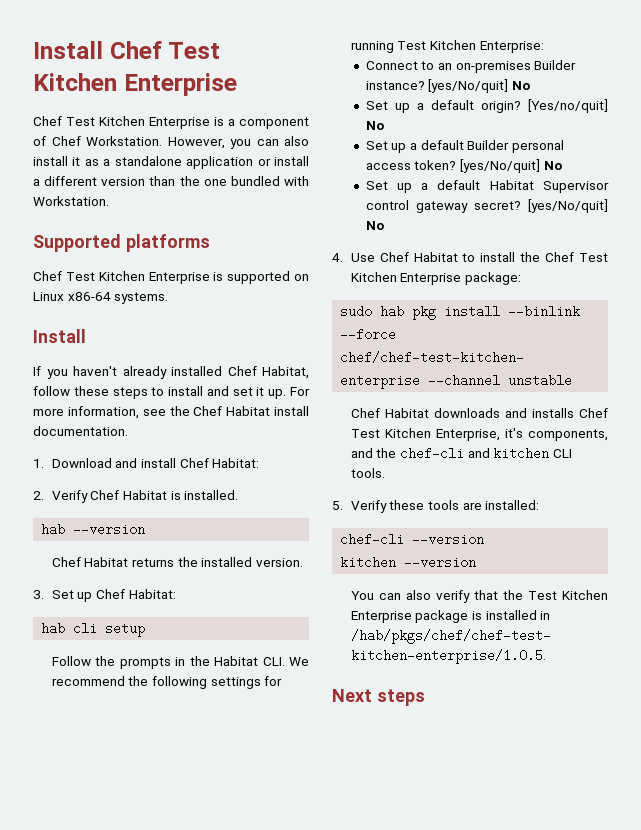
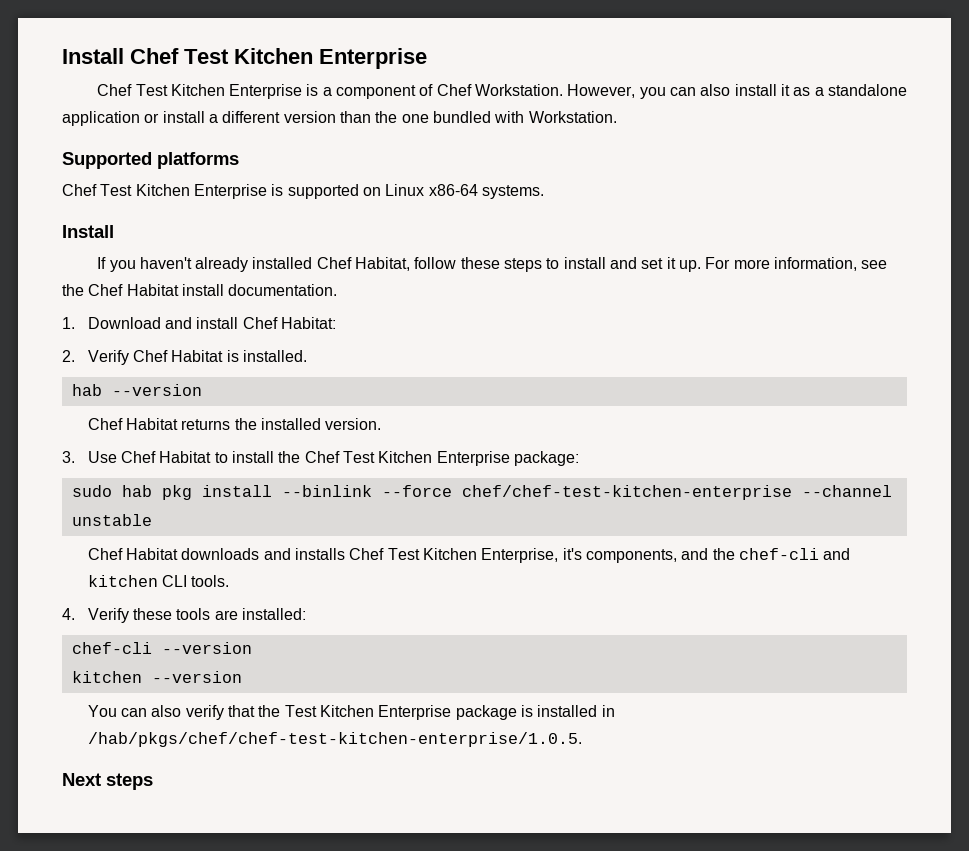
[51,589,176,602] [41,622,146,637] [51,656,309,669] [51,676,283,689] [350,40,544,53] [365,60,577,73] [365,79,530,93] [365,99,608,113] [365,121,384,130] [365,140,564,153] [365,159,562,173] [365,180,609,193] [365,199,608,213] [365,221,384,230] [332,253,343,262] Set up Chef Habitat: // hab cli setup // Follow the prompts in the Habitat CLI. We recommend the following settings for running Test Kitchen Enterprise: // Connect to an on-premises Builder instance? [yes/No/quit] No // Set up a default origin? [Yes/no/quit] No // Set up a default Builder personal access token? [yes/No/quit] No // Set up a default Habitat Supervisor control gateway secret? [yes/No/quit] No // 4. -> (75, 457) none
[332,501,343,510] 5. -> [62,608,75,620] 4.

